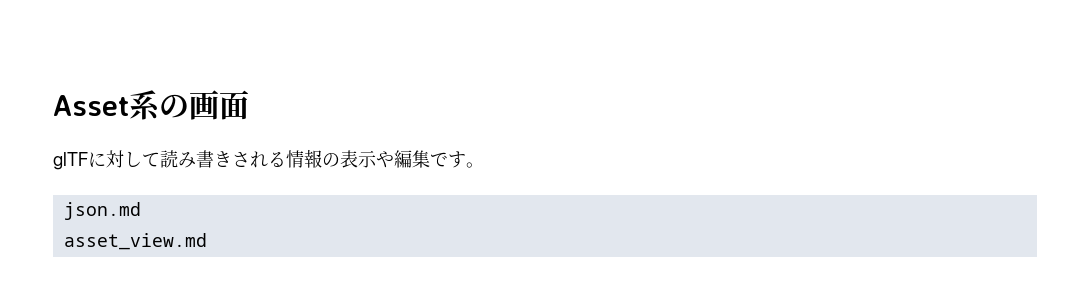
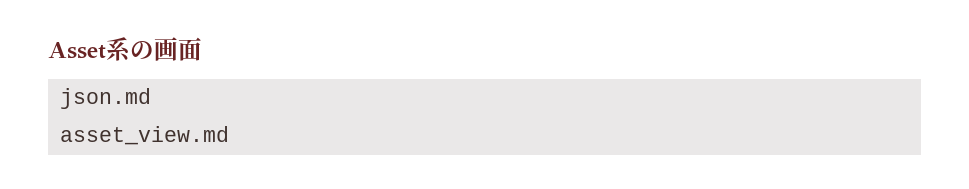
[53,149,484,170] // glTFに対して読み書きされる情報の表示や編集です。 -> (202, 49) none

